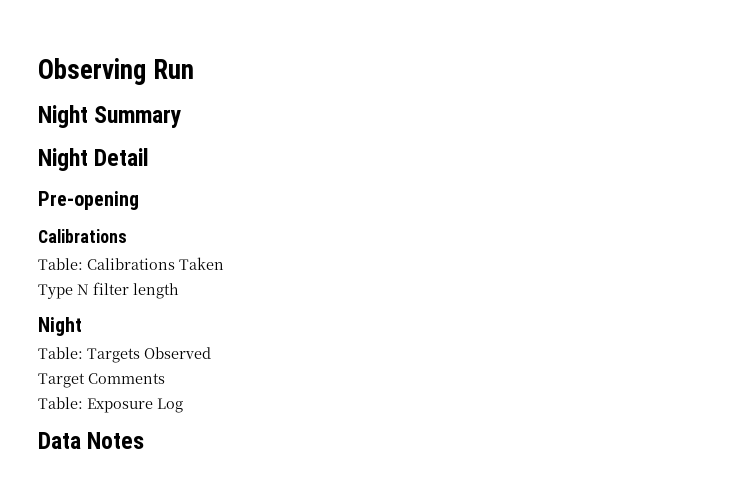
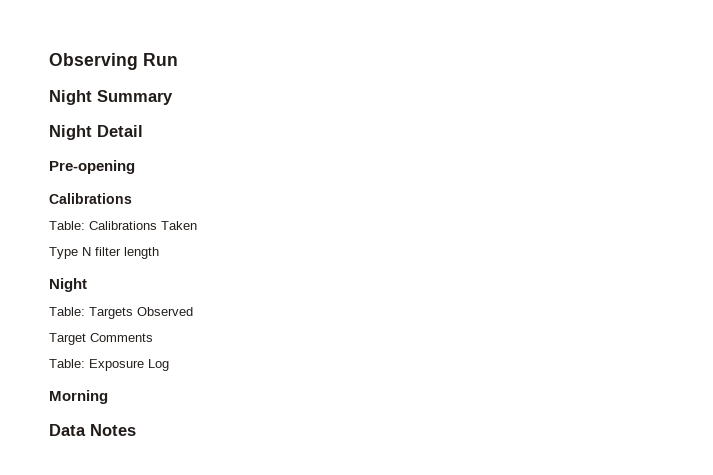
(183, 405) none -> [49,390,108,404] // Morning

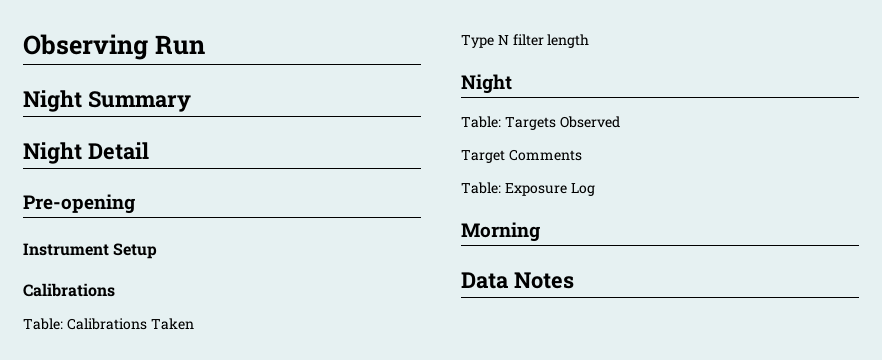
(135, 167) none -> [23,243,158,259] // Instrument Setup

